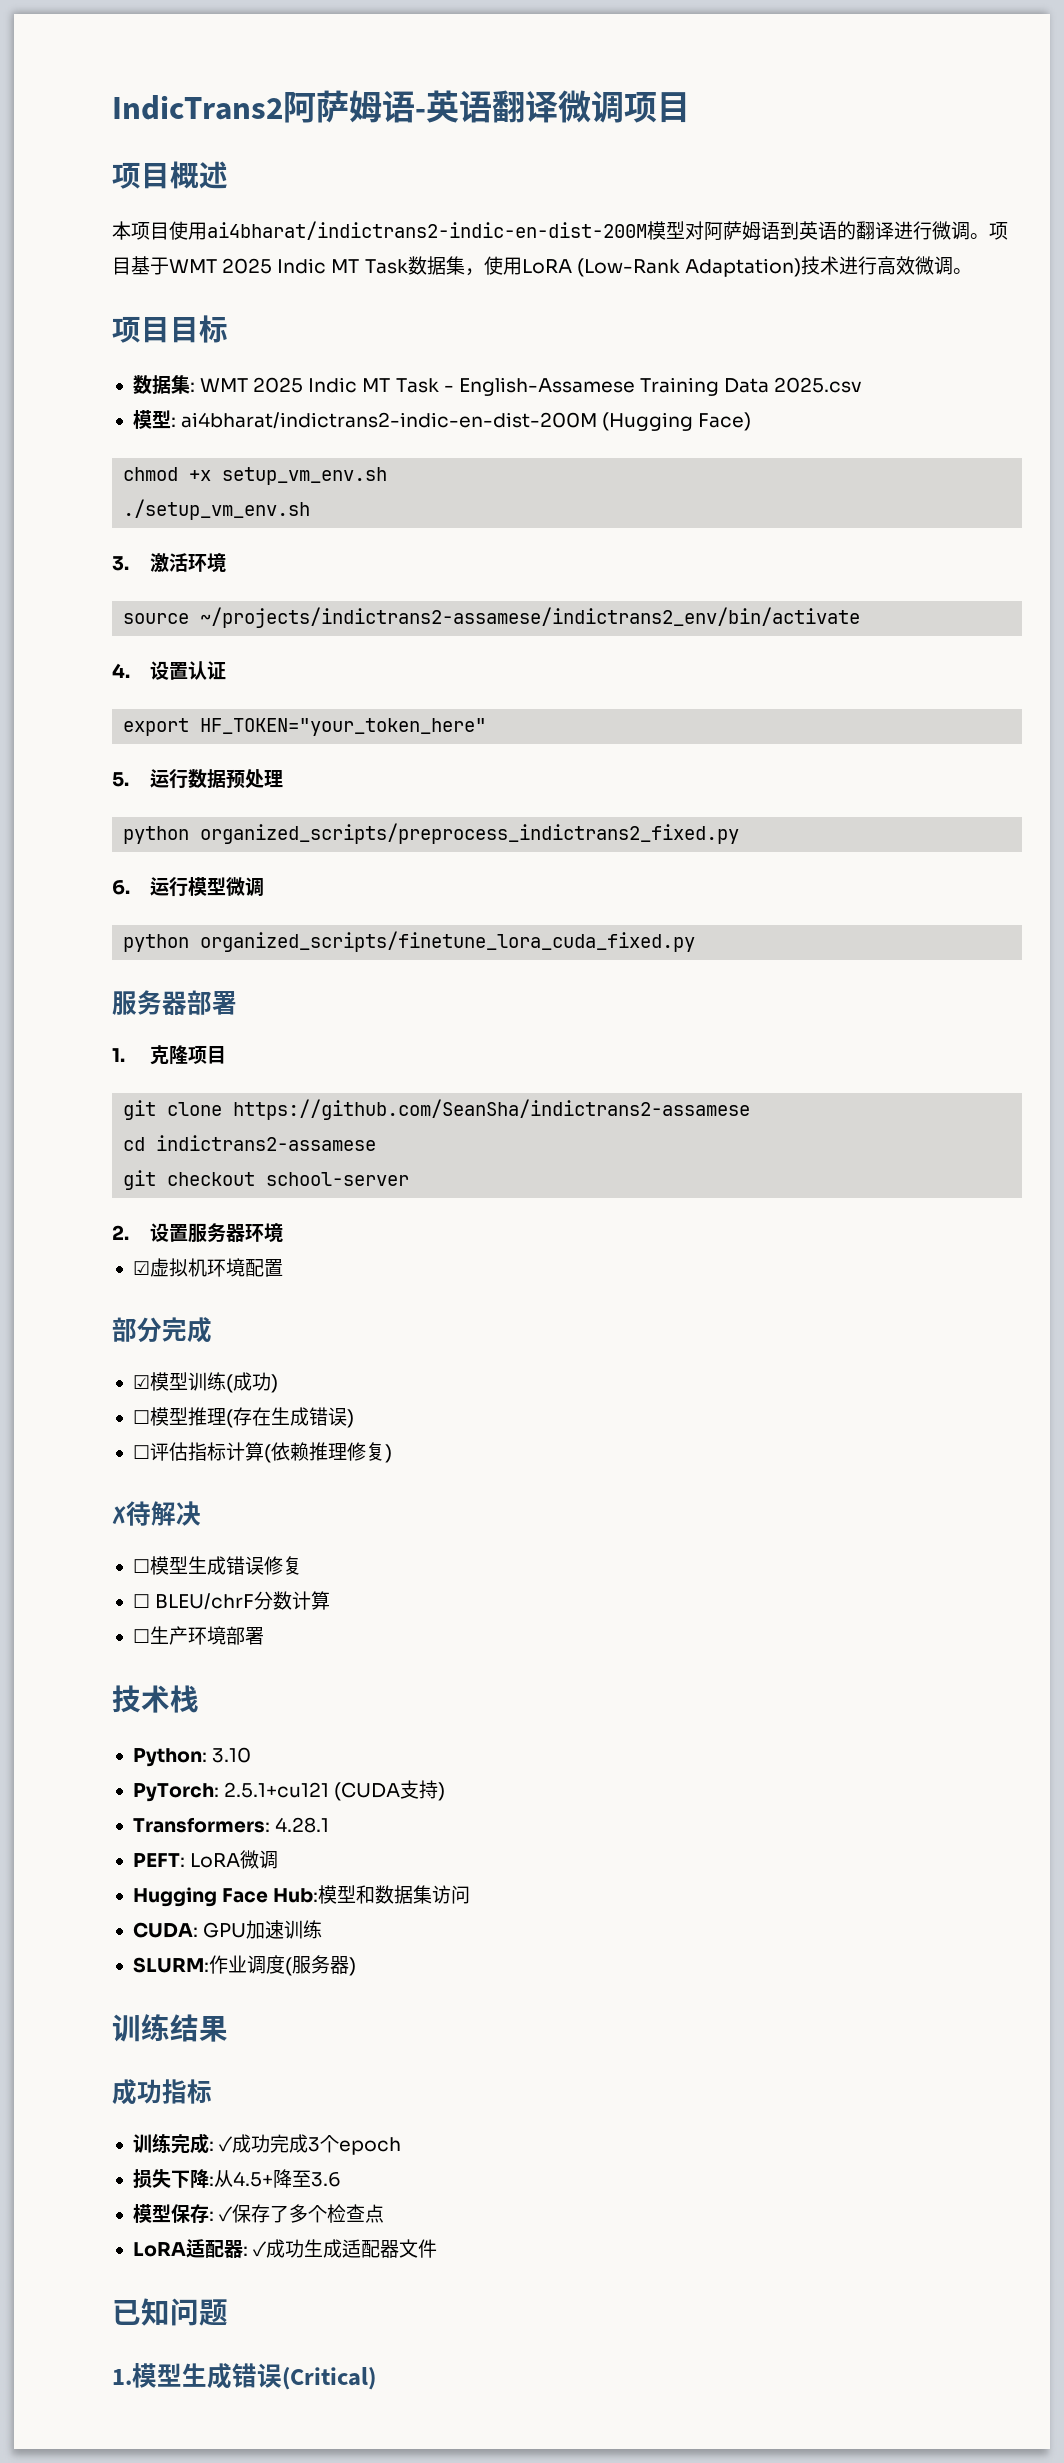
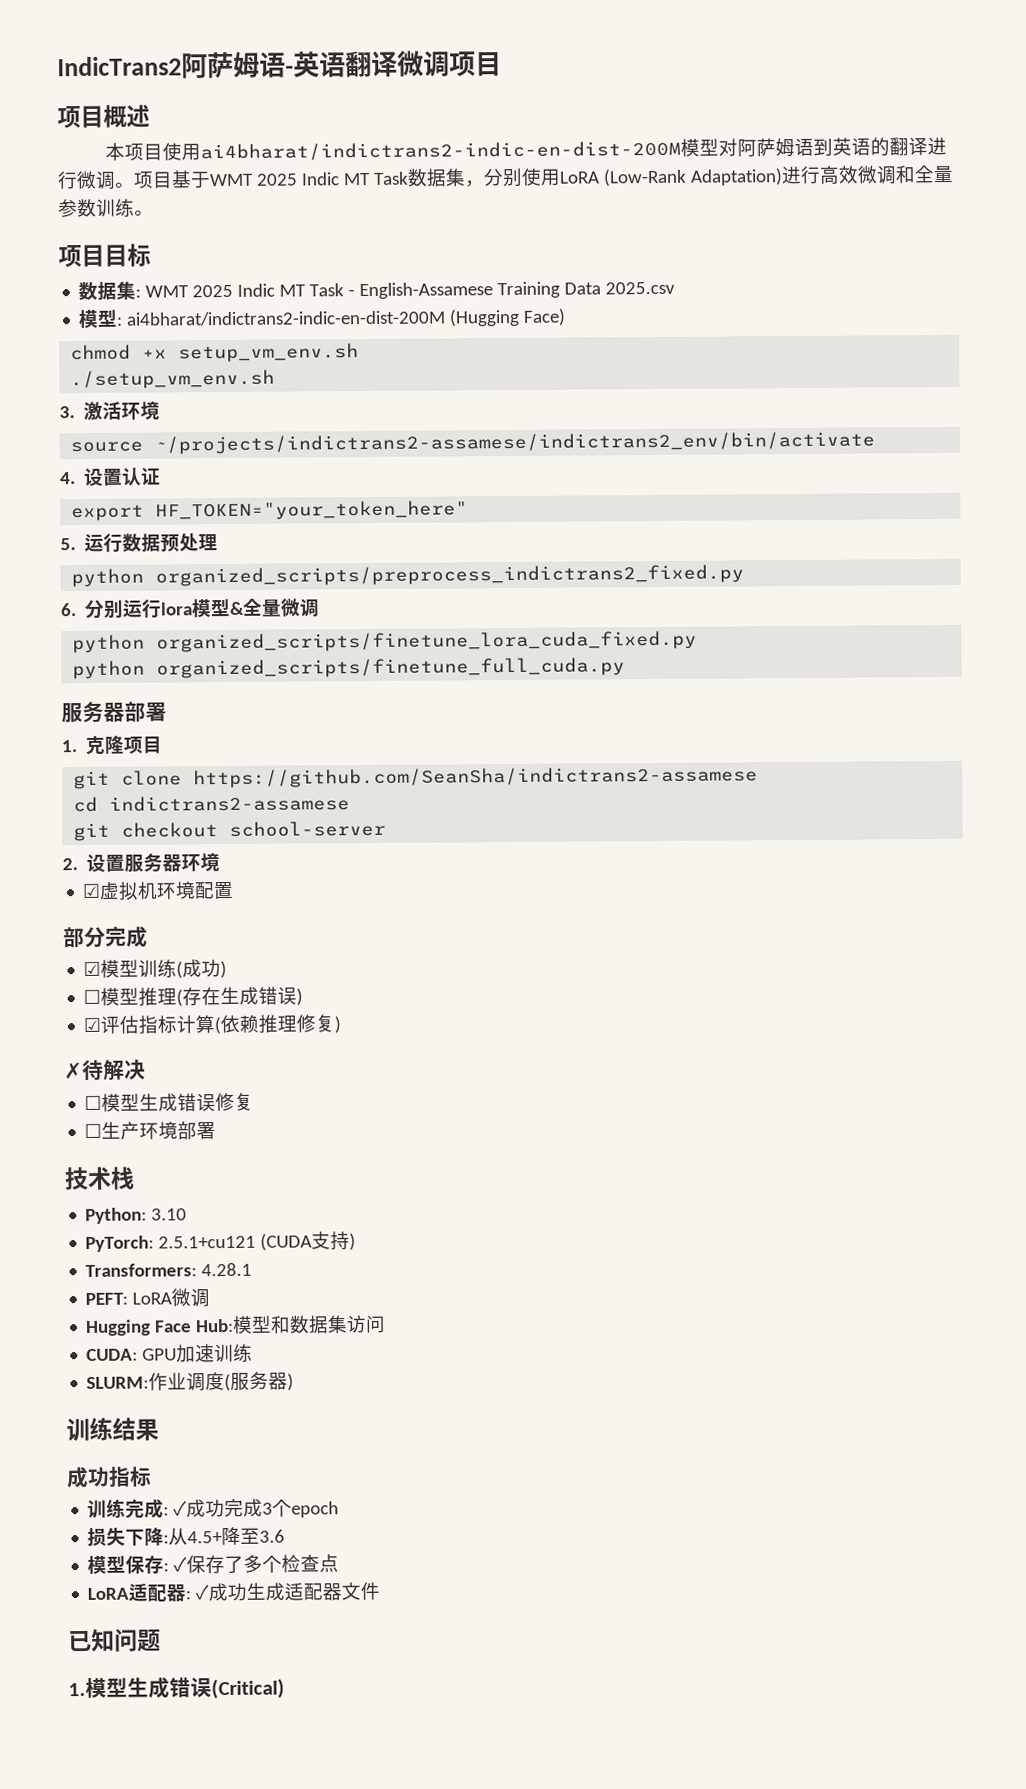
(484, 272) none -> [482,167,523,188] 分别
[800,256,839,275] 技术 -> (783, 177) none
(953, 265) none -> [894,165,954,184] [58,198,135,218] 和全量参数训练
[149,877,226,897] 运行模型 -> [84,598,283,619] 分别运行lora模型&全量
(696, 941) none -> [72,657,626,680] // python organized_scripts/finetune_full_cuda.py
[132,1445,150,1459] ☐ -> [83,1017,102,1032] ☑
[132,1591,331,1610] // ☐ BLEU/chrF分数计算 -> (255, 1101) none

